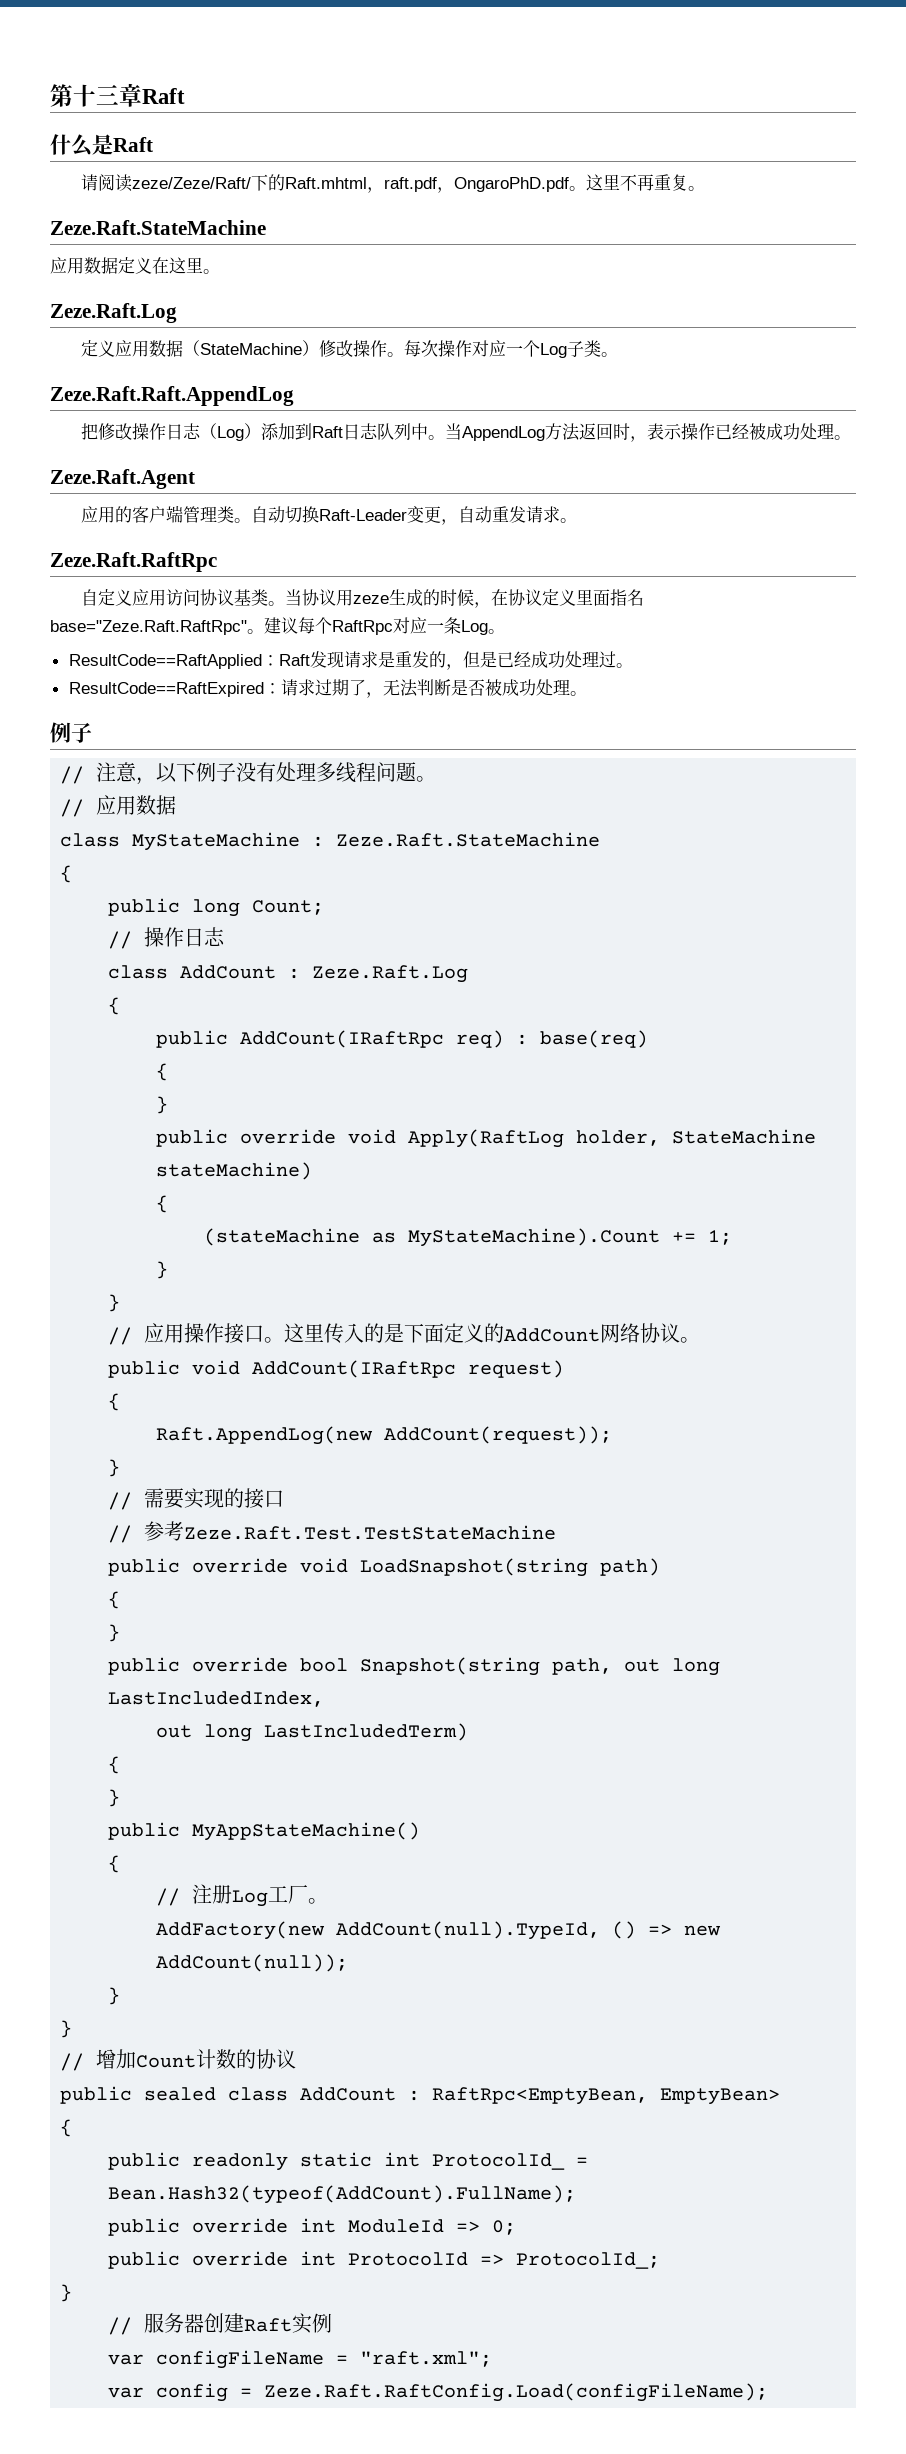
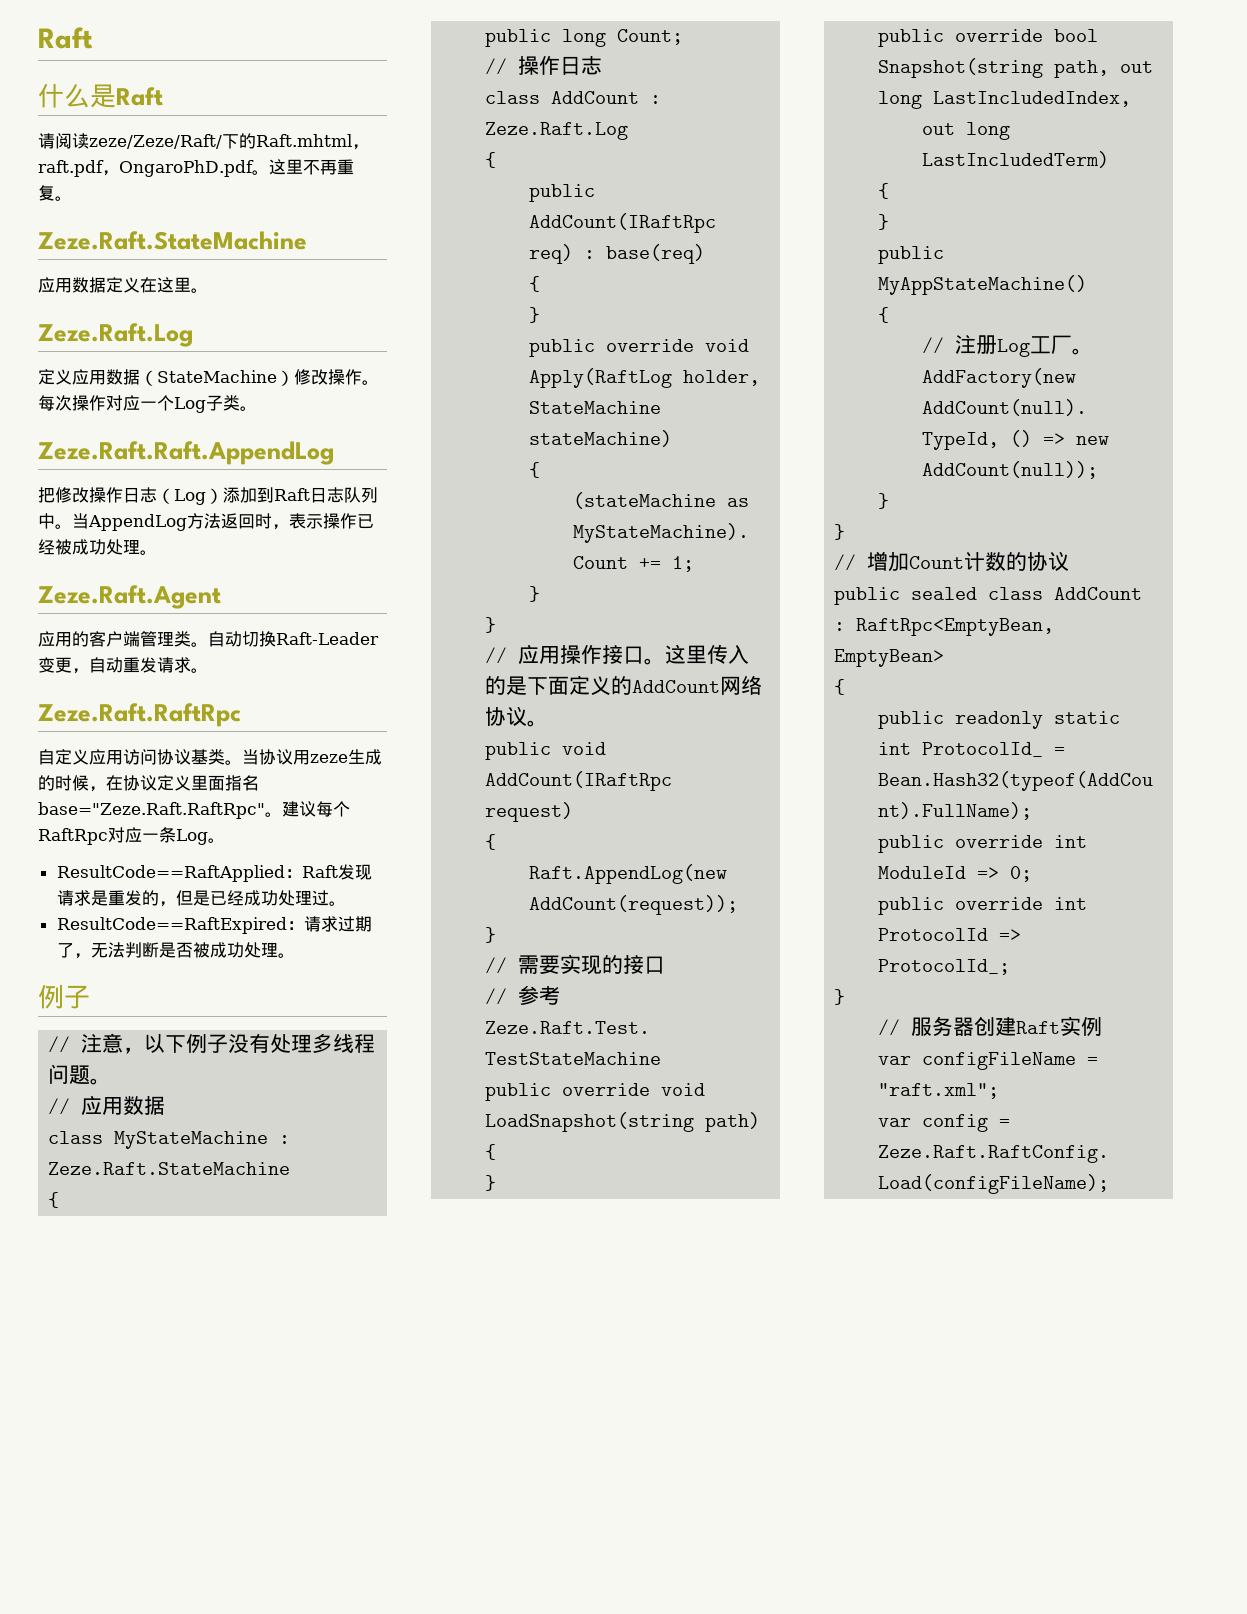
[50,83,142,107] 第十三章 -> (38, 38) none

